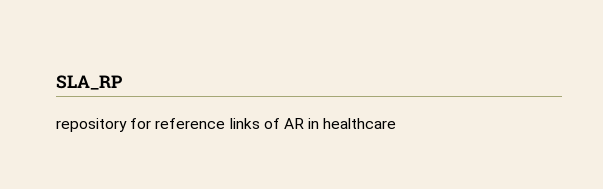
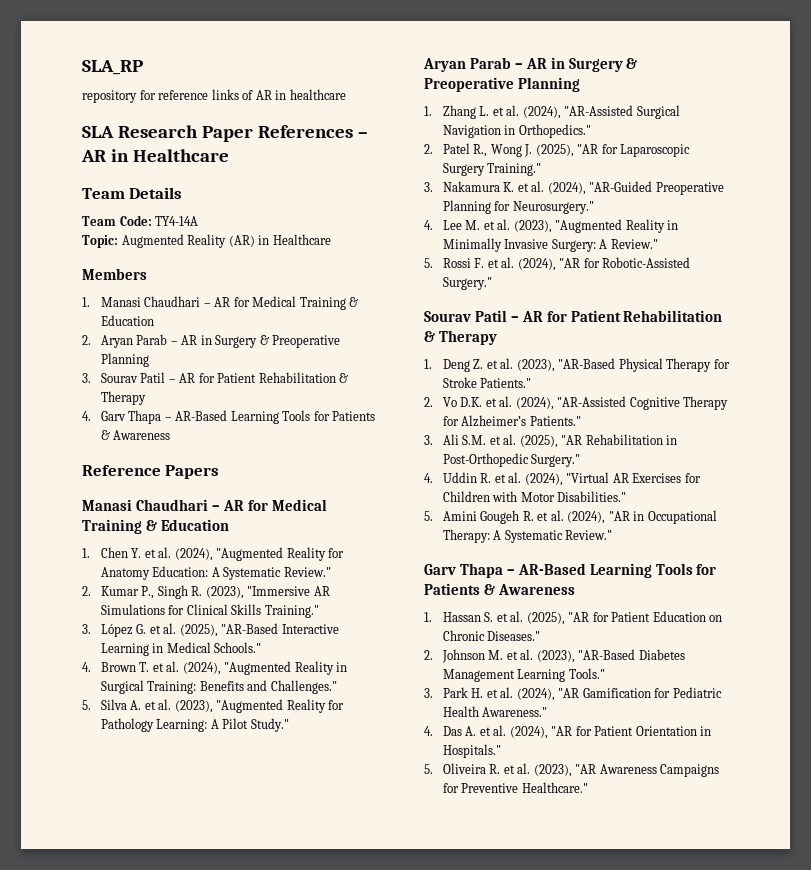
(397, 123) none -> [82,125,368,142] [81,149,229,162] [82,187,183,199] [82,215,199,226] [82,234,331,248] [82,268,147,280] [82,296,359,310] [100,315,154,326] [82,334,341,348] [100,353,149,367] [82,372,349,383] [100,391,146,405] [82,410,376,424] [100,430,171,440] [82,465,220,479] [82,499,327,511] [82,519,229,534] [82,547,345,561] [100,566,331,580] [82,585,330,599] [100,604,319,618] [82,623,339,637] [100,642,262,656] [82,661,348,675] [100,680,337,694] [82,699,345,713] [100,718,289,732] [423,57,638,72] [424,77,580,92] [424,105,680,119] [442,124,591,138] [424,143,691,157] [442,163,542,176] [424,181,724,195] [442,200,594,214] [424,219,679,233] [442,238,658,252] [424,257,691,271] [442,277,492,290] [424,310,723,322] [424,330,497,345] [424,358,730,372] [442,377,532,388] [424,396,729,410] [442,415,581,427] [424,434,678,448] [442,453,581,467] [424,472,701,486] [442,491,627,502] [424,510,717,524] [442,529,613,543] [424,563,717,578] [424,583,575,595] [424,611,723,625] [442,630,541,641] [424,649,685,663] [442,668,605,682] [424,687,722,701] [442,706,548,717] [424,725,712,739] [442,744,501,758] [424,763,720,777] [442,782,588,793] // SLA Research Paper References – AR in Healthcare // Team Details // Team Code: TY4-14A // Topic: Augmented Reality (AR) in Healthcare // Members // 1. Manasi Chaudhari – AR for Medical Training & Education // 2. Aryan Parab – AR in Surgery & Preoperative Planning // 3. Sourav Patil – AR for Patient Rehabilitation & Therapy // 4. Garv Thapa – AR-Based Learning Tools for Patients & Awareness // Reference Papers // Manasi Chaudhari – AR for Medical Training & Education // 1. Chen Y. et al. (2024), "Augmented Reality for Anatomy Education: A Systematic Review." // 2. Kumar P., Singh R. (2023), "Immersive AR Simulations for Clinical Skills Training." // 3. López G. et al. (2025), "AR-Based Interactive Learning in Medical Schools." // 4. Brown T. et al. (2024), "Augmented Reality in Surgical Training: Benefits and Challenges." // 5. Silva A. et al. (2023), "Augmented Reality for Pathology Learning: A Pilot Study." // Aryan Parab – AR in Surgery & Preoperative Planning // 1. Zhang L. et al. (2024), "AR-Assisted Surgical Navigation in Orthopedics." // 2. Patel R., Wong J. (2025), "AR for Laparoscopic Surgery Training." // 3. Nakamura K. et al. (2024), "AR-Guided Preoperative Planning for Neurosurgery." // 4. Lee M. et al. (2023), "Augmented Reality in Minimally Invasive Surgery: A Review." // 5. Rossi F. et al. (2024), "AR for Robotic-Assisted Surgery." // Sourav Patil – AR for Patient Rehabilitation & Therapy // 1. Deng Z. et al. (2023), "AR-Based Physical Therapy for Stroke Patients." // 2. Vo D.K. et al. (2024), "AR-Assisted Cognitive Therapy for Alzheimer’s Patients." // 3. Ali S.M. et al. (2025), "AR Rehabilitation in Post-Orthopedic Surgery." // 4. Uddin R. et al. (2024), "Virtual AR Exercises for Children with Motor Disabilities." // 5. Amini Gougeh R. et al. (2024), "AR in Occupational Therapy: A Systematic Review." // Garv Thapa – AR-Based Learning Tools for Patients & Awareness // 1. Hassan S. et al. (2025), "AR for Patient Education on Chronic Diseases." // 2. Johnson M. et al. (2023), "AR-Based Diabetes Management Learning Tools." // 3. Park H. et al. (2024), "AR Gamification for Pediatric Health Awareness." // 4. Das A. et al. (2024), "AR for Patient Orientation in Hospitals." // 5. Oliveira R. et al. (2023), "AR Awareness Campaigns for Preventive Healthcare."

